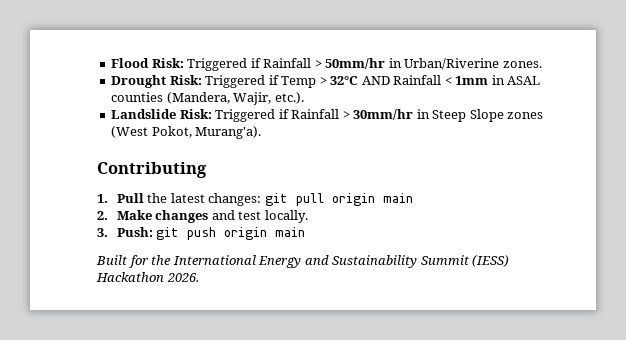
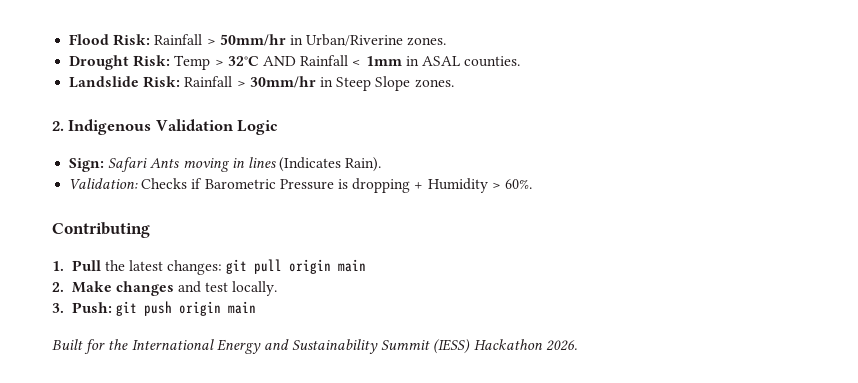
[187,58,261,71] Triggered if -> (151, 40) none
[205,75,279,88] Triggered if -> (171, 61) none
[111,92,304,105] counties (Mandera, Wajir, etc.). -> [464,56,521,67] counties.
[215,109,289,122] Triggered if -> (181, 82) none
[507,112,544,119] [111,126,262,139] zones (West Pokot, Murang'a). -> [414,79,454,88] [52,119,279,135] [69,157,382,172] [69,178,532,193] zones. // 2. Indigenous Validation Logic // Sign: Safari Ants moving in lines (Indicates Rain). // Validation: Checks if Barometric Pressure is dropping + Humidity > 60%.

